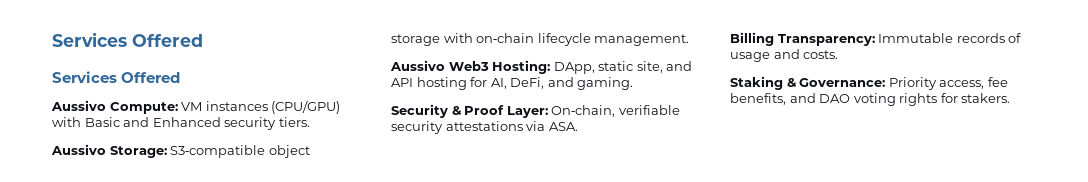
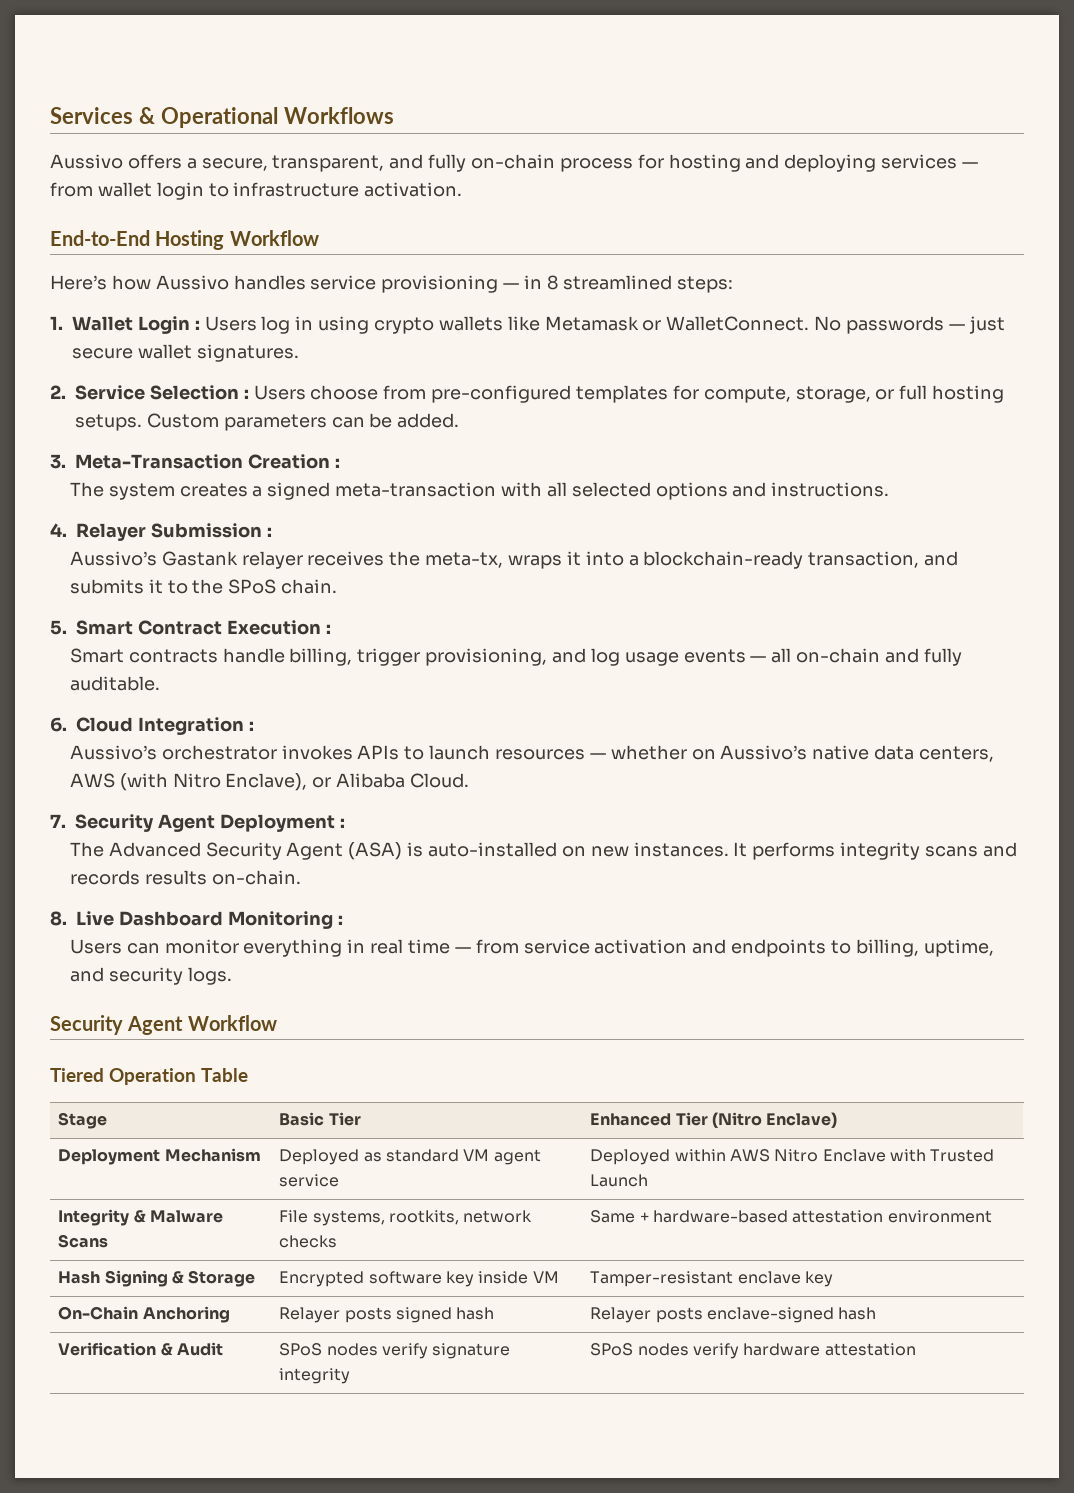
[52,32,203,47] [52,71,181,83] [51,100,341,114] [52,117,310,130] [51,144,310,158] [391,33,690,46] [390,60,693,74] [391,77,634,90] [391,104,680,118] [391,121,578,134] [730,32,1022,46] [730,49,839,62] [730,76,1008,90] [730,93,1011,106] Services Offered // Services Offered // Aussivo Compute: VM instances (CPU/GPU) with Basic and Enhanced security tiers. // Aussivo Storage: S3‑compatible object storage with on‑chain lifecycle management. // Aussivo Web3 Hosting: DApp, static site, and API hosting for AI, DeFi, and gaming. // Security & Proof Layer: On‑chain, verifiable security attestations via ASA. // Billing Transparency: Immutable records of usage and costs. // Staking & Governance: Priority access, fee benefits, and DAO voting rights for stakers. -> [50,107,394,128] [50,154,979,172] [50,182,463,200] [50,230,319,250] [50,275,733,293] [50,316,1005,334] [72,344,299,362] [50,385,1005,403] [75,413,460,431] [50,454,340,469] [69,482,890,500] [50,523,272,541] [69,551,959,569] [69,579,338,594] [50,620,331,635] [69,648,962,666] [69,676,160,691] [50,717,254,735] [69,745,995,762] [69,773,470,791] [50,814,345,832] [69,842,1017,860] [69,870,301,885] [50,911,343,929] [69,939,994,957] [69,967,232,985] [50,1015,277,1035] [50,1068,249,1085] [58,1112,108,1129] [279,1112,361,1126] [590,1112,838,1128] [58,1148,261,1165] [279,1149,541,1165] [279,1174,340,1187] [590,1149,995,1165] [590,1174,649,1187] [58,1209,223,1226] [58,1234,109,1248] [279,1210,533,1226] [279,1235,338,1248] [590,1210,992,1223] [58,1270,256,1287] [279,1271,559,1287] [590,1271,833,1287] [58,1306,230,1323] [279,1307,495,1323] [590,1307,877,1323] [58,1342,223,1356] [279,1343,511,1359] [279,1368,351,1384] [590,1343,916,1359] Services & Operational Workflows // Aussivo offers a secure, transparent, and fully on-chain process for hosting and deploying services — from wallet login to infrastructure activation. // End-to-End Hosting Workflow // Here’s how Aussivo handles service provisioning — in 8 streamlined steps: // 1. Wallet Login : Users log in using crypto wallets like Metamask or WalletConnect. No passwords — just secure wallet signatures. // 2. Service Selection : Users choose from pre-configured templates for compute, storage, or full hosting setups. Custom parameters can be added. // 3. Meta-Transaction Creation : // The system creates a signed meta-transaction with all selected options and instructions. // 4. Relayer Submission : // Aussivo’s Gastank relayer receives the meta-tx, wraps it into a blockchain-ready transaction, and submits it to the SPoS chain. // 5. Smart Contract Execution : // Smart contracts handle billing, trigger provisioning, and log usage events — all on-chain and fully auditable. // 6. Cloud Integration : // Aussivo’s orchestrator invokes APIs to launch resources — whether on Aussivo’s native data centers, AWS (with Nitro Enclave), or Alibaba Cloud. // 7. Security Agent Deployment : // The Advanced Security Agent (ASA) is auto-installed on new instances. It performs integrity scans and records results on-chain. // 8. Live Dashboard Monitoring : // Users can monitor everything in real time — from service activation and endpoints to billing, uptime, and security logs. // Security Agent Workflow // Tiered Operation Table // Stage | Basic Tier | Enhanced Tier (Nitro Enclave) // Deployment Mechanism | Deployed as standard VM agent service | Deployed within AWS Nitro Enclave with Trusted Launch // Integrity & Malware Scans | File systems, rootkits, network checks | Same + hardware-based attestation environment // Hash Signing & Storage | Encrypted software key inside VM | Tamper-resistant enclave key // On-Chain Anchoring | Relayer posts signed hash | Relayer posts enclave-signed hash // Verification & Audit | SPoS nodes verify signature integrity | SPoS nodes verify hardware attestation

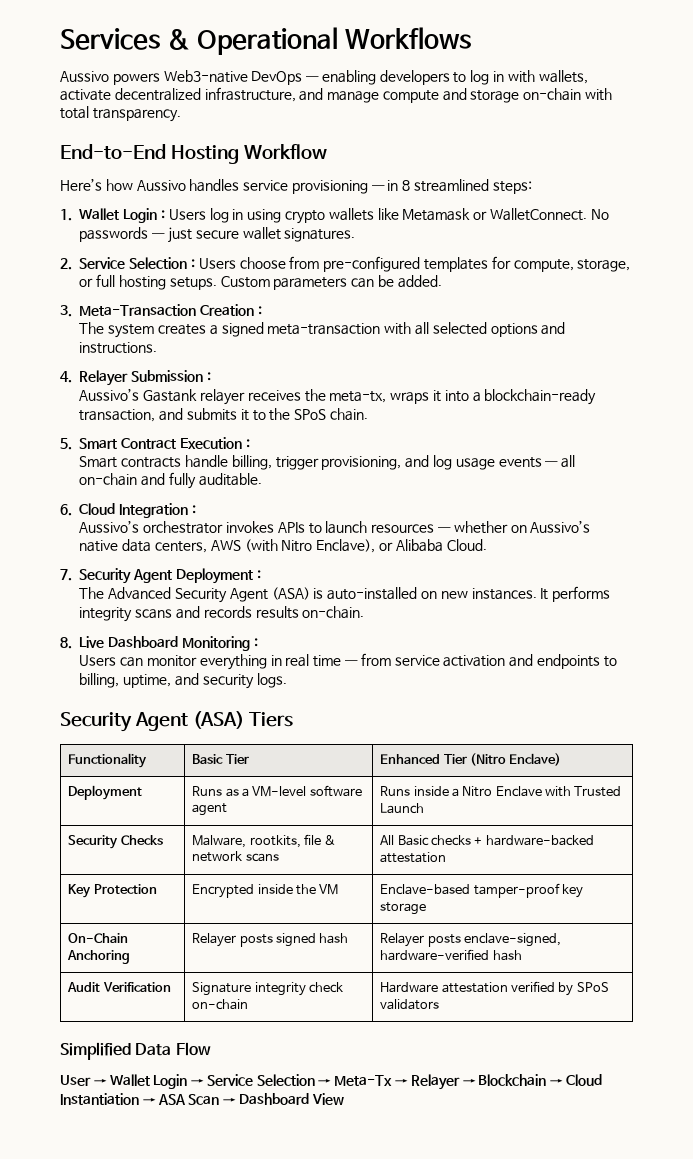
[127,154,979,172] [50,182,463,200] offers a secure, transparent, and fully on-chain process for hosting and deploying services — from wallet login to infrastructure activation. -> [112,70,588,85] [60,87,613,103] [60,106,181,122] powers Web3-native DevOps — enabling developers to log in with wallets, activate decentralized infrastructure, and manage compute and storage on-chain with total transparency.
[187,1015,277,1031] [50,1068,249,1085] [58,1112,108,1129] Workflow // Tiered Operation Table // Stage -> [193,711,294,729] [68,753,148,768] (ASA) Tiers // Functionality
[164,1148,261,1162] [279,1149,541,1165] [279,1174,340,1187] [590,1149,770,1165] Mechanism | Deployed as standard VM agent service | Deployed within AWS -> [192,785,362,797] [192,803,228,816] [380,786,459,797] | Runs as a VM-level software agent | Runs inside a
[58,1209,223,1226] [58,1234,109,1248] [279,1210,533,1226] [279,1235,338,1248] [590,1210,992,1223] [58,1270,256,1287] [279,1271,529,1287] Integrity & Malware Scans | File systems, rootkits, network checks | Same + hardware-based attestation environment // Hash Signing & Storage | Encrypted software key inside -> [68,835,163,849] [192,834,337,848] [192,851,279,862] [380,835,594,846] [380,852,447,863] [68,884,157,898] [192,884,316,898] Security Checks | Malware, rootkits, file & network scans | All Basic checks + hardware-backed attestation // Key Protection | Encrypted inside the
[590,1271,833,1287] Tamper-resistant enclave key -> [380,883,583,898] [380,902,427,915] Enclave-based tamper-proof key storage
[706,1307,834,1323] enclave-signed -> [463,933,561,947] [380,949,490,961] enclave-signed, hardware-verified
(877, 1313) none -> [67,982,101,992] Audit
[160,1342,223,1356] [279,1343,511,1359] [279,1368,351,1384] [590,1343,916,1359] & Audit | SPoS nodes verify signature integrity | SPoS nodes verify hardware attestation -> [192,982,343,996] [192,999,249,1010] [380,981,609,996] [380,999,440,1010] [60,1042,211,1060] [60,1074,602,1090] [60,1093,344,1105] | Signature integrity check on-chain | Hardware attestation verified by SPoS validators // Simplified Data Flow // User → Wallet Login → Service Selection → Meta-Tx → Relayer → Blockchain → Cloud Instantiation → ASA Scan → Dashboard View

